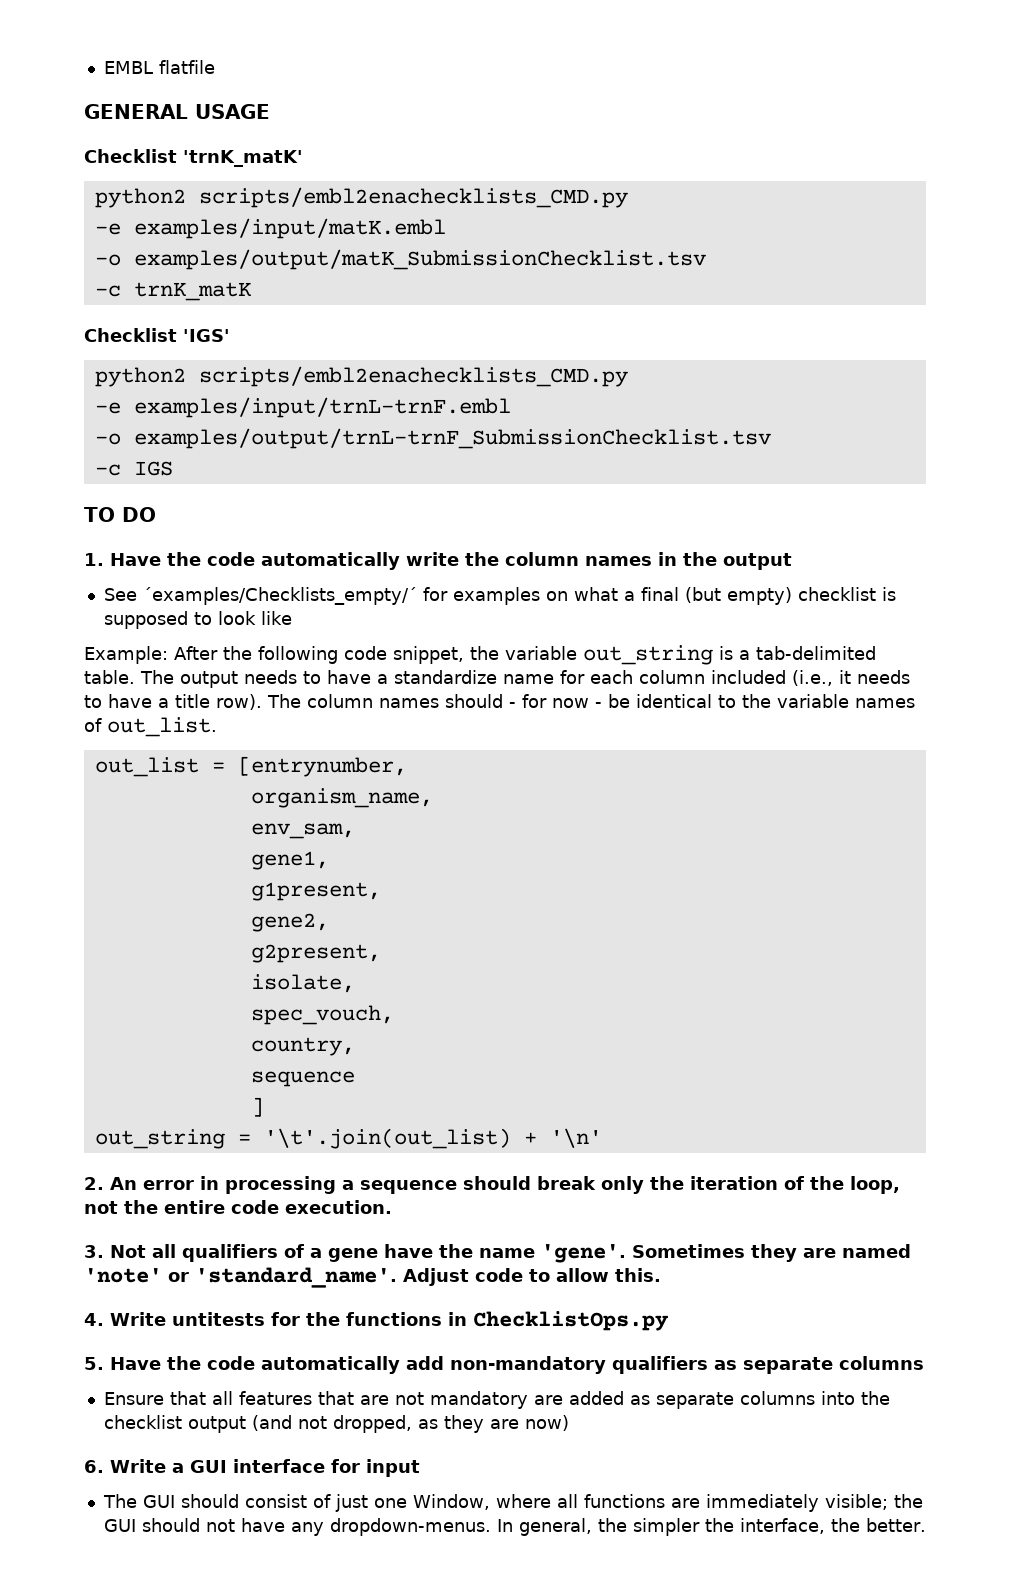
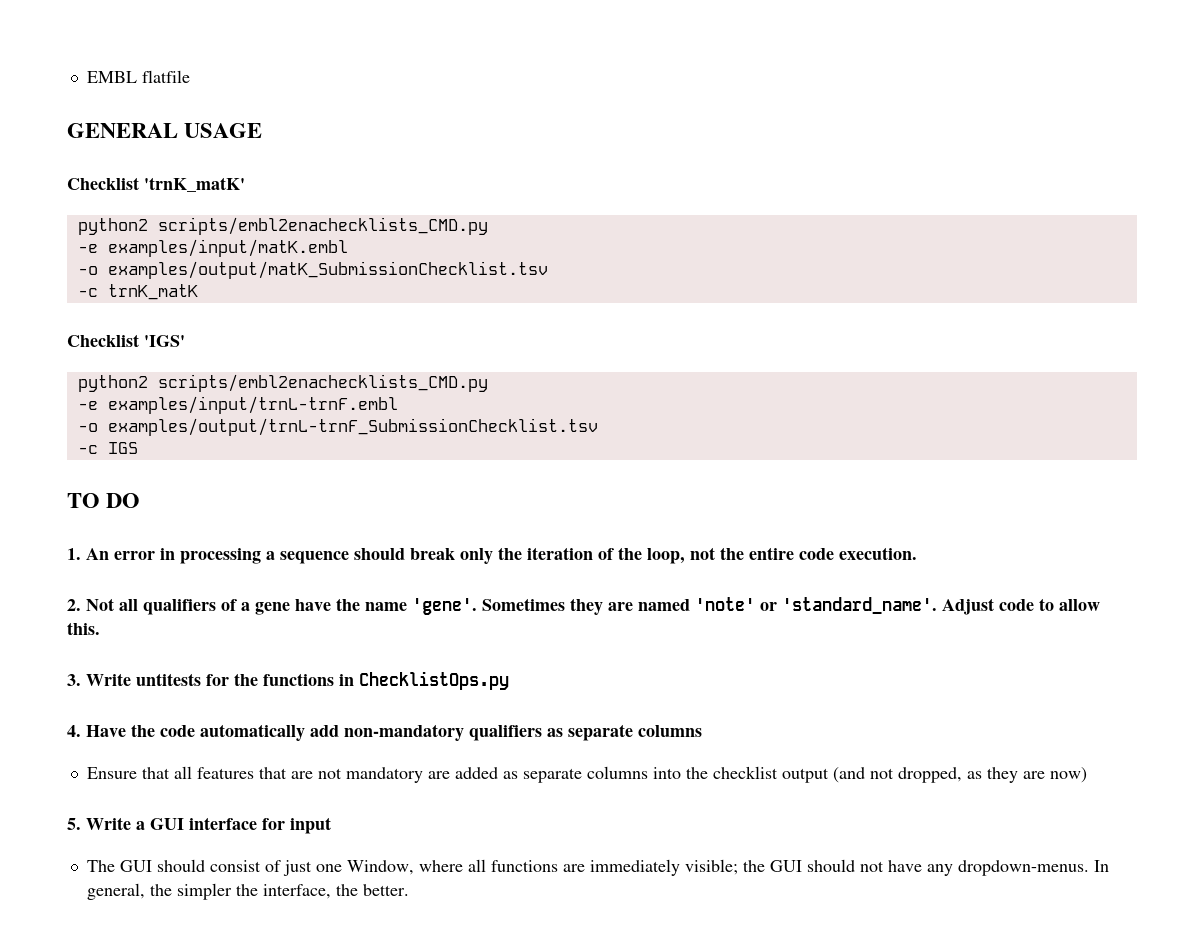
[110,552,792,570] [103,587,896,605] [103,611,292,629] [84,645,876,665] [84,670,910,688] [84,694,915,710] [84,717,217,737] [94,756,407,777] [250,788,433,808] [250,823,355,839] [250,851,329,870] [250,882,381,901] [250,913,329,932] [250,944,381,963] [250,974,355,993] [250,1005,394,1025] [250,1037,355,1056] [250,1071,355,1087] [250,1097,264,1117] [94,1128,602,1149] [84,1177,104,1190] Have the code automatically write the column names in the output // See ´examples/Checklists_empty/´ for examples on what a final (but empty) checklist is supposed to look like // Example: After the following code snippet, the variable out_string is a tab-delimited table. The output needs to have a standardize name for each column included (i.e., it needs to have a title row). The column names should - for now - be identical to the variable names of out_list. // out_list = [entrynumber, // organism_name, // env_sam, // gene1, // g1present, // gene2, // g2present, // isolate, // spec_vouch, // country, // sequence // ] // out_string = '\t'.join(out_list) + '\n' // 2. -> (81, 554) none
[84,1245,104,1258] 3. -> [67,599,81,611] 2.
[84,1313,104,1326] 4. -> [67,674,81,686] 3.
[84,1357,104,1370] 5. -> [67,725,81,737] 4.
[84,1460,104,1473] 6. -> [67,818,81,830] 5.

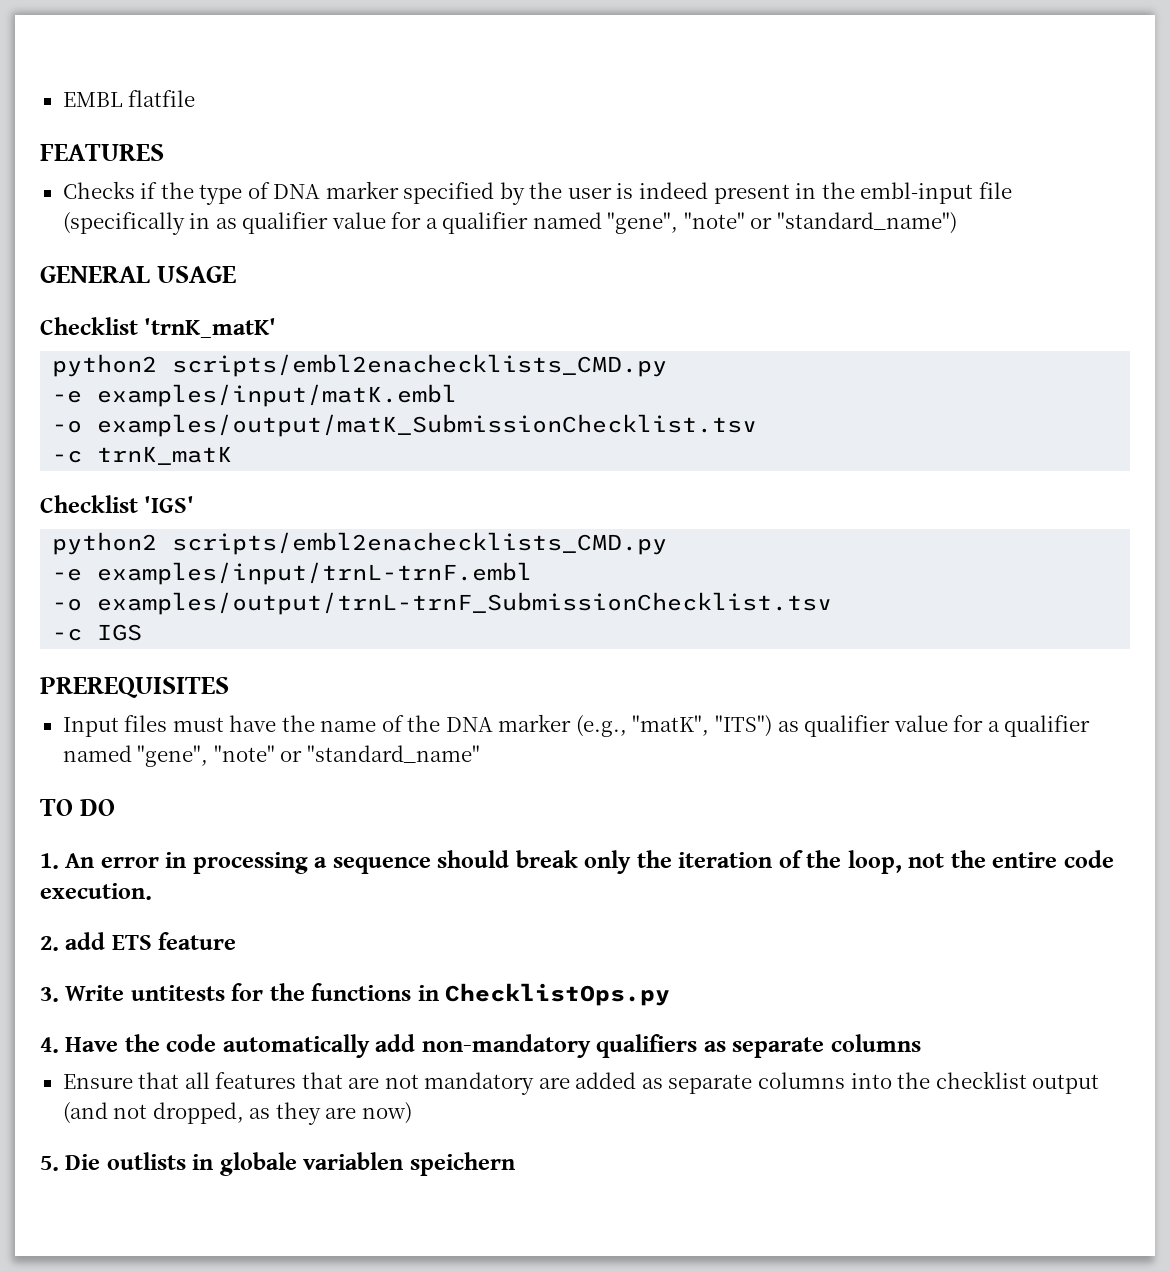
(190, 76) none -> [40,144,164,161] [62,181,1012,205] [62,212,957,235] // FEATURES // Checks if the type of DNA marker specified by the user is indeed present in the embl-input file (specifically in as qualifier value for a qualifier named "gene", "note" or "standard_name")
(138, 448) none -> [40,677,229,698] [62,714,1091,737] [62,745,480,767] // PREREQUISITES // Input files must have the name of the DNA marker (e.g., "matK", "ITS") as qualifier value for a qualifier named "gene", "note" or "standard_name"
[86,597,1100,615] [67,622,100,635] Not all qualifiers of a gene have the name 'gene'. Sometimes they are named 'note' or 'standard_name'. Adjust code to allow this. -> [65,932,237,950] add ETS feature
[86,817,331,834] [86,859,1109,876] [86,883,409,900] Write a GUI interface for input // The GUI should consist of just one Window, where all functions are immediately visible; the GUI should not have any dropdown-menus. In general, the simpler the interface, the better. -> [65,1152,515,1176] Die outlists in globale variablen speichern

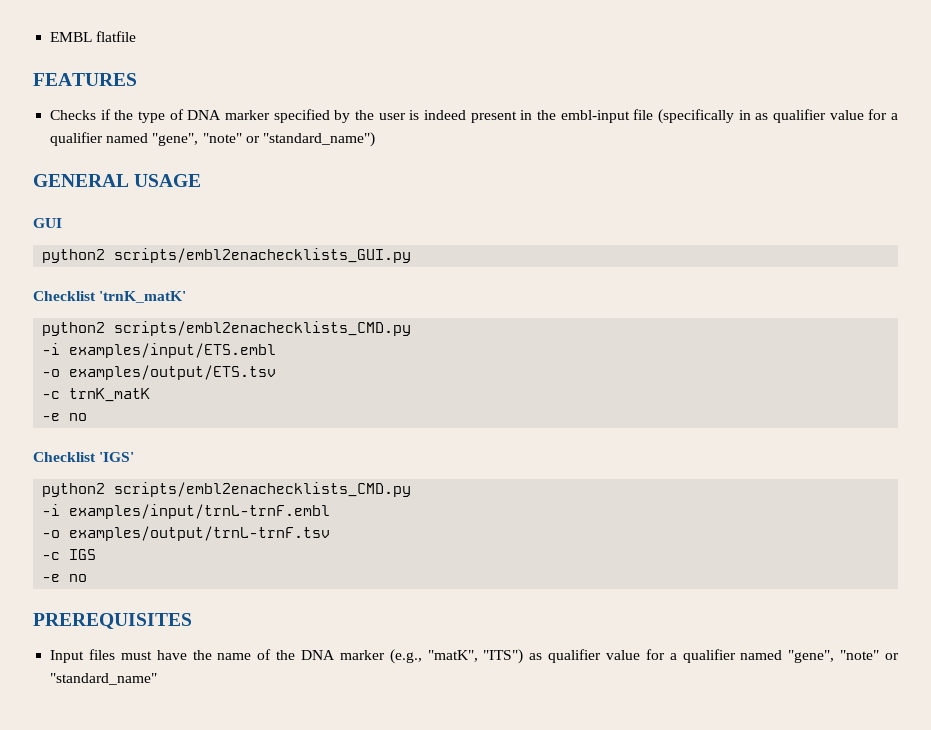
(237, 274) none -> [33,218,62,228] [42,248,412,263] // GUI // python2 scripts/embl2enachecklists_GUI.py
[52,384,458,407] [52,414,758,437] -e examples/input/matK.embl // -o examples/output/matK_SubmissionChecklist.tsv -> [42,343,277,358] [42,365,277,380] -i examples/input/ETS.embl // -o examples/output/ETS.tsv
(233, 455) none -> [42,413,88,421] // -e no
[52,568,83,581] -e -> [42,504,61,516] -i
[97,592,833,615] examples/output/trnL-trnF_SubmissionChecklist.tsv -> [69,526,331,541] examples/output/trnL-trnF.tsv
(143, 632) none -> [42,574,88,582] // -e no
[40,799,116,816] [40,850,1114,874] [40,883,152,900] [40,932,237,951] [40,983,671,1006] [40,1034,921,1058] [62,1071,1100,1095] [62,1102,412,1125] [40,1152,515,1176] // TO DO // 1. An error in processing a sequence should break only the iteration of the loop, not the entire code execution. // 2. add ETS feature // 3. Write untitests for the functions in ChecklistOps.py // 4. Have the code automatically add non-mandatory qualifiers as separate columns // Ensure that all features that are not mandatory are added as separate columns into the checklist output (and not dropped, as they are now) // 5. Die outlists in globale variablen speichern -> (158, 679) none

